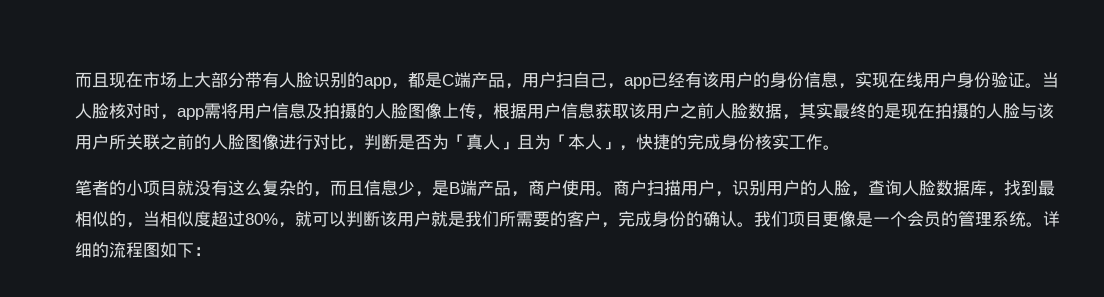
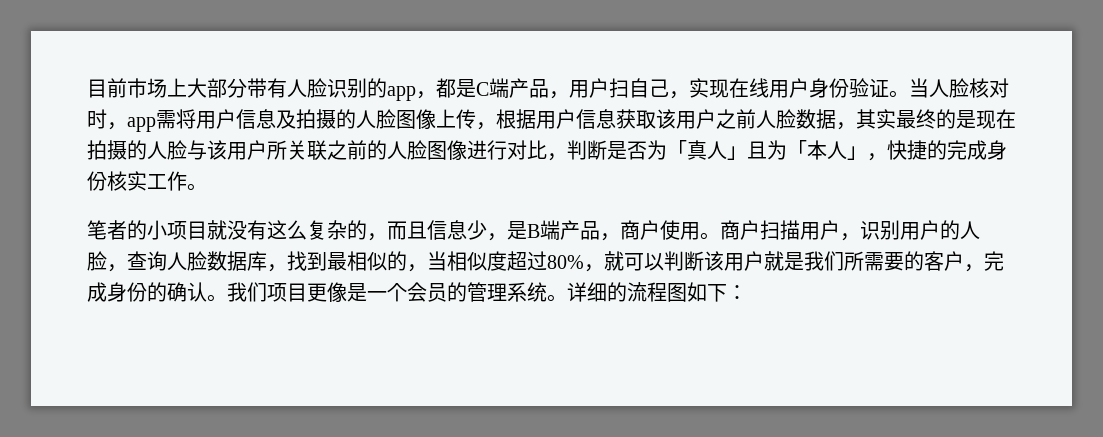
[75,72,143,88] 而且现在 -> [87,78,127,98] 目前
[624,72,855,89] app已经有该用户的身份信息， -> (689, 95) none

